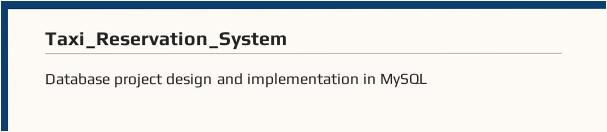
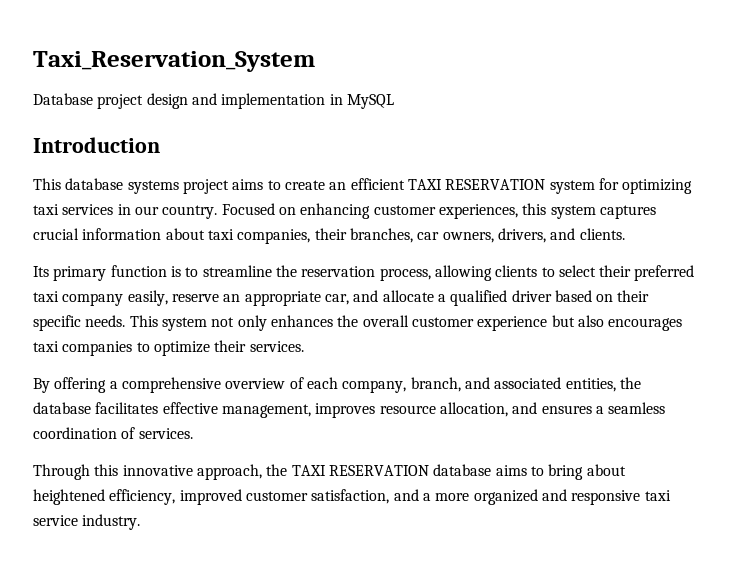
(429, 80) none -> [33,137,160,153] [33,178,693,194] [33,203,656,219] [33,228,625,244] [33,265,695,281] [33,290,650,306] [33,315,683,331] [33,340,304,356] [33,377,641,393] [33,402,666,418] [33,427,193,439] [33,464,626,480] [33,489,671,505] [33,514,141,530] // Introduction // This database systems project aims to create an efficient TAXI RESERVATION system for optimizing taxi services in our country. Focused on enhancing customer experiences, this system captures crucial information about taxi companies, their branches, car owners, drivers, and clients. // Its primary function is to streamline the reservation process, allowing clients to select their preferred taxi company easily, reserve an appropriate car, and allocate a qualified driver based on their specific needs. This system not only enhances the overall customer experience but also encourages taxi companies to optimize their services. // By offering a comprehensive overview of each company, branch, and associated entities, the database facilitates effective management, improves resource allocation, and ensures a seamless coordination of services. // Through this innovative approach, the TAXI RESERVATION database aims to bring about heightened efficiency, improved customer satisfaction, and a more organized and responsive taxi service industry.

